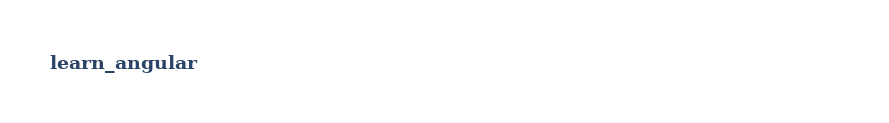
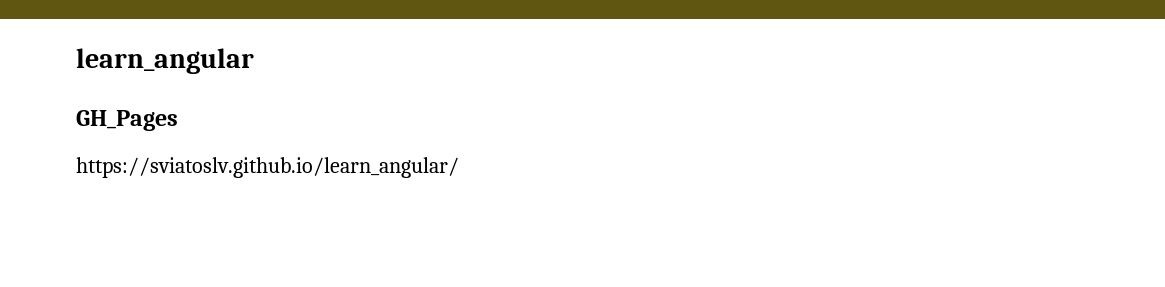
(198, 64) none -> [76,110,178,131] [76,157,459,178] // GH_Pages // https://sviatoslv.github.io/learn_angular/

